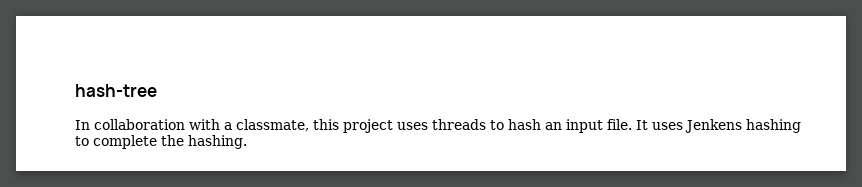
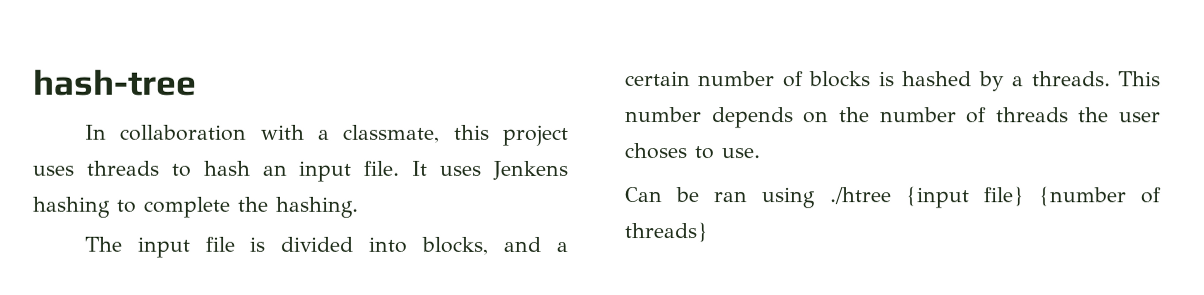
(247, 142) none -> [83,236,568,258] [625,71,1161,92] [625,107,1161,129] [624,143,760,160] [624,186,1161,209] [624,222,708,243] // The input file is divided into blocks, and a certain number of blocks is hashed by a threads. This number depends on the number of threads the user choses to use. // Can be ran using ./htree {input file} {number of threads}

